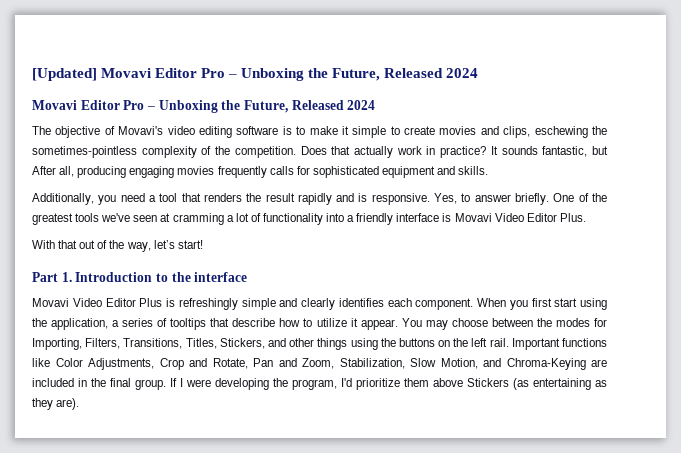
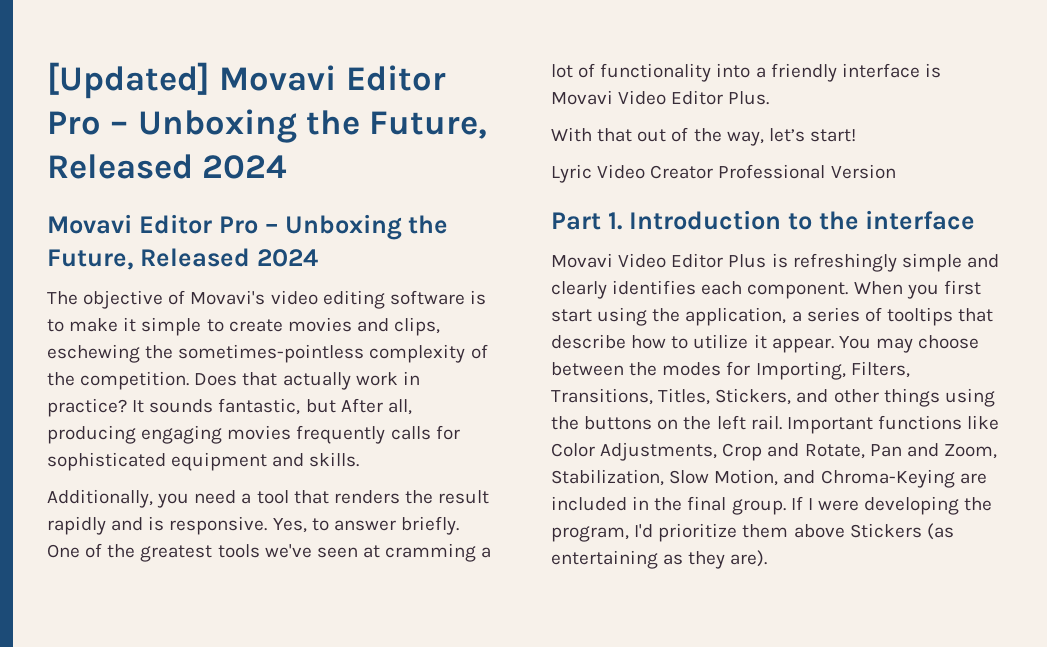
(203, 244) none -> [551,164,896,183] // Lyric Video Creator Professional Version

